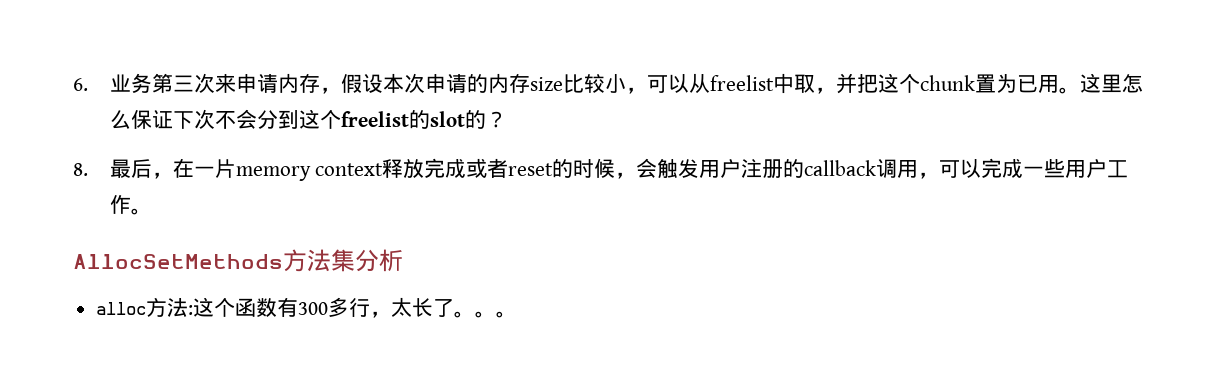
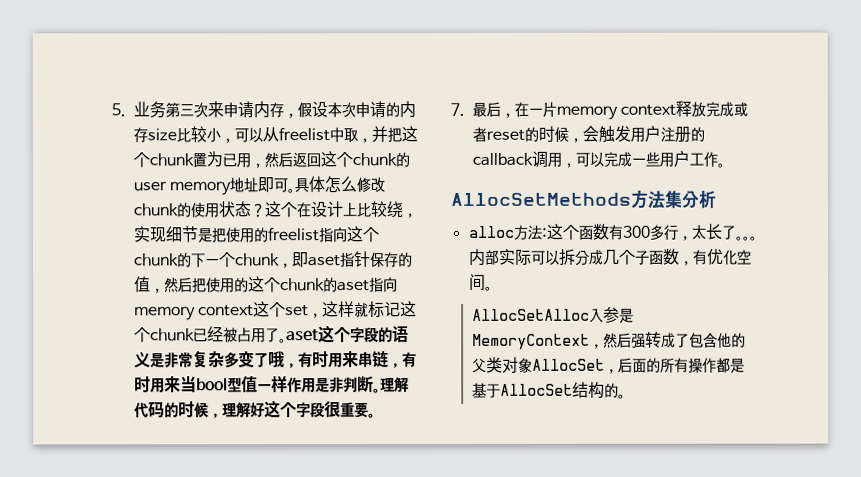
[73,78,88,91] 6. -> [111,103,126,117] 5.
[1058,73,1143,94] [109,109,507,129] [73,163,88,176] 。这里怎么保证下次不会分到这个freelist的slot的？ // 8. -> [250,151,410,169] [133,176,386,196] [133,201,417,219] [133,226,380,244] [134,251,413,269] [134,276,398,294] [134,301,418,321] [134,325,409,344] [134,350,417,369] [134,375,409,394] [134,400,376,419] [450,102,465,116] ，然后返回这个chunk的user memory地址即可。具体怎么修改chunk的使用状态？这个在设计上比较绕，实现细节是把使用的freelist指向这个chunk的下一个chunk，即aset指针保存的值，然后把使用的这个chunk的aset指向memory context这个set，这样就标记这个chunk已经被占用了。aset这个字段的语义是非常复杂多变了哦，有时用来串链，有时用来当bool型值一样作用是非判断。理解代码的时候，理解好这个字段很重要。 // 7.
(518, 314) none -> [468,248,752,266] [468,273,493,291] [472,306,635,324] [472,331,747,350] [472,356,746,374] [472,381,627,399] 内部实际可以拆分成几个子函数，有优化空间。 // AllocSetAlloc入参是MemoryContext，然后强转成了包含他的父类对象AllocSet，后面的所有操作都是基于AllocSet结构的。

